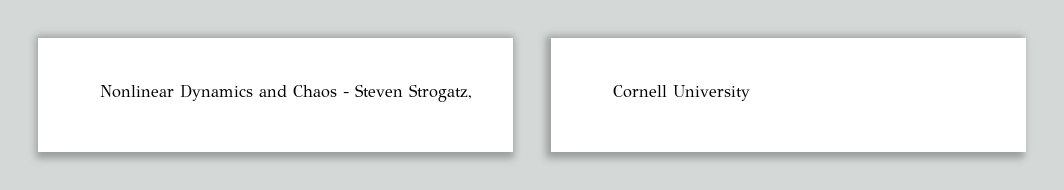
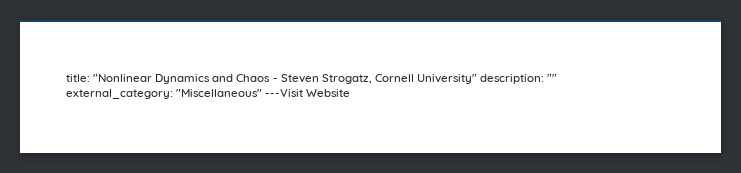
[100,85,174,98] Nonlinear -> [66,74,153,82] title: "Nonlinear
[673,85,750,101] University -> [416,74,558,84] [66,89,351,99] University" description: "" external_category: "Miscellaneous" ---Visit Website

